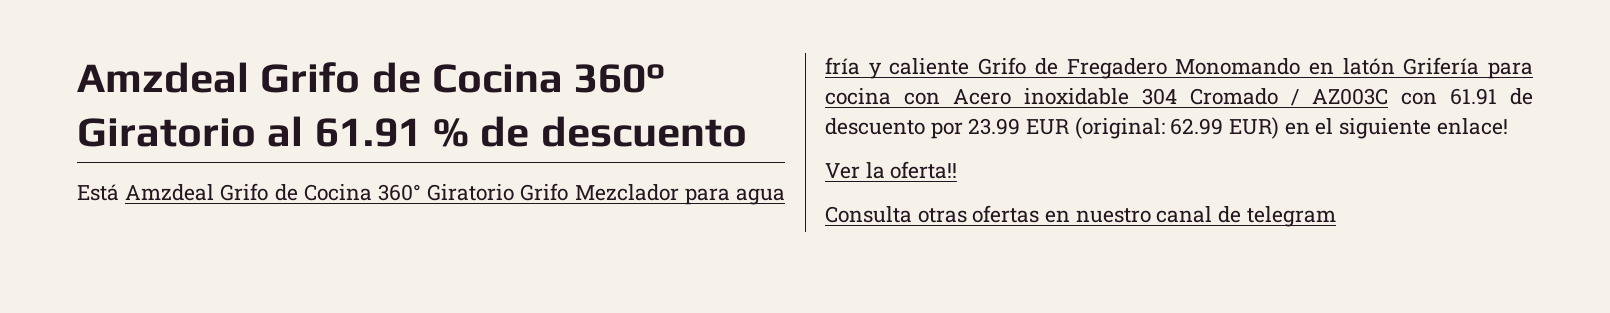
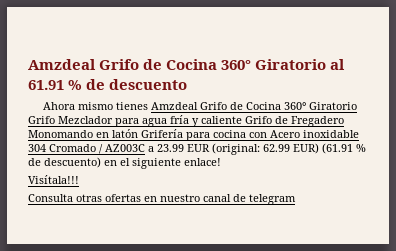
[77,184,119,201] Está -> [42,102,148,110] Ahora mismo tienes
[1401,88,1533,105] [825,118,963,139] con 61.91 de descuento por -> [148,146,154,152] a
(1280, 128) none -> [322,143,366,154] [28,157,101,168] (61.91 % de descuento)
[825,161,958,179] Ver la oferta!! -> [28,175,79,184] Visítala!!!

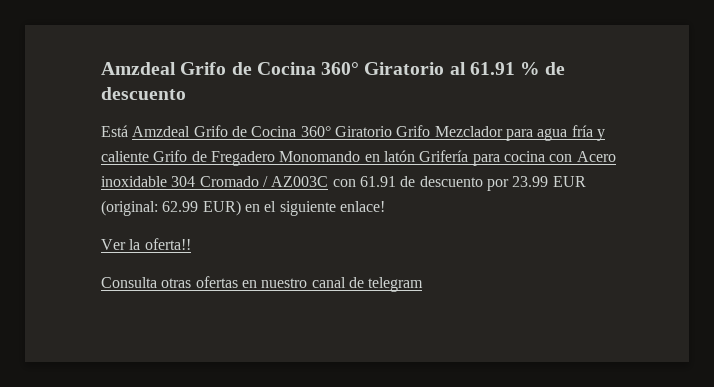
[42,102,148,110] Ahora mismo tienes -> [101,125,128,137] Está
[148,146,154,152] a -> [332,176,509,191] con 61.91 de descuento por
[322,143,366,154] [28,157,101,168] (61.91 % de descuento) -> (241, 208) none
[28,175,79,184] Visítala!!! -> [101,238,191,250] Ver la oferta!!

